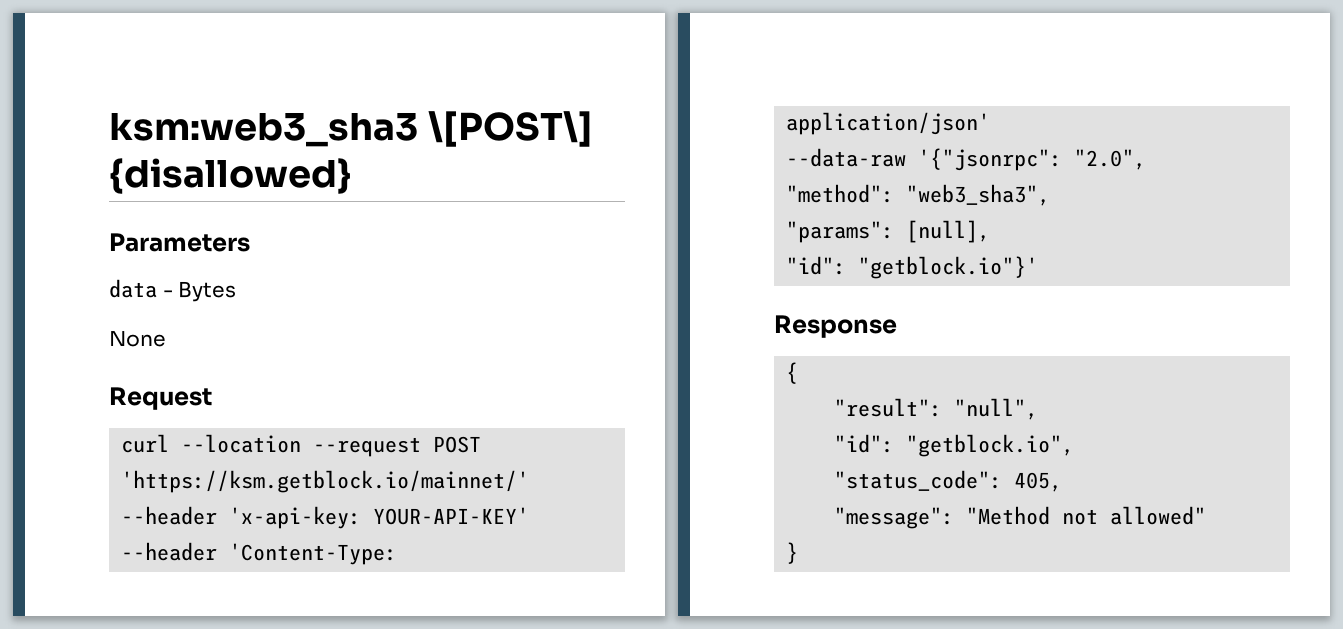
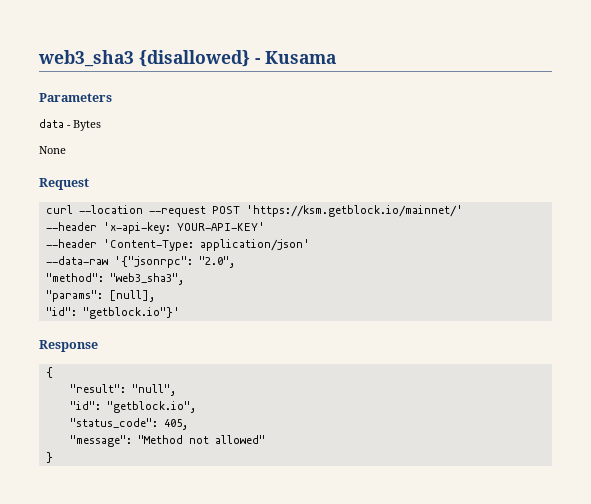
[109,111,593,147] ksm:web3_sha3 \[POST\] -> [38,50,134,67] web3_sha3
(352, 176) none -> [255,51,336,64] - Kusama

